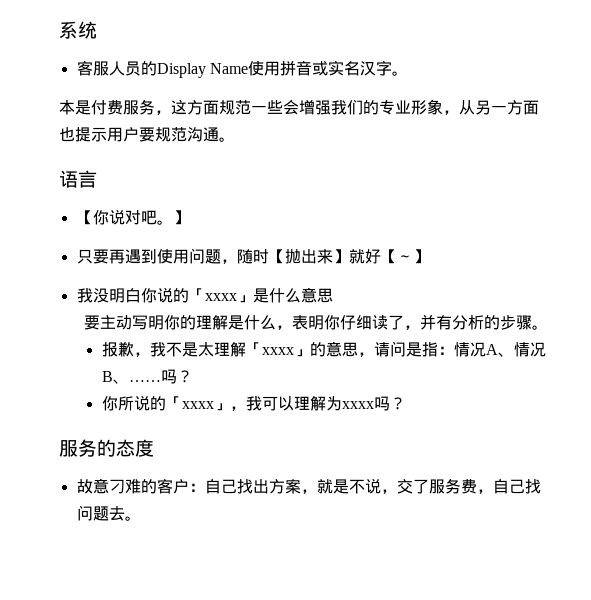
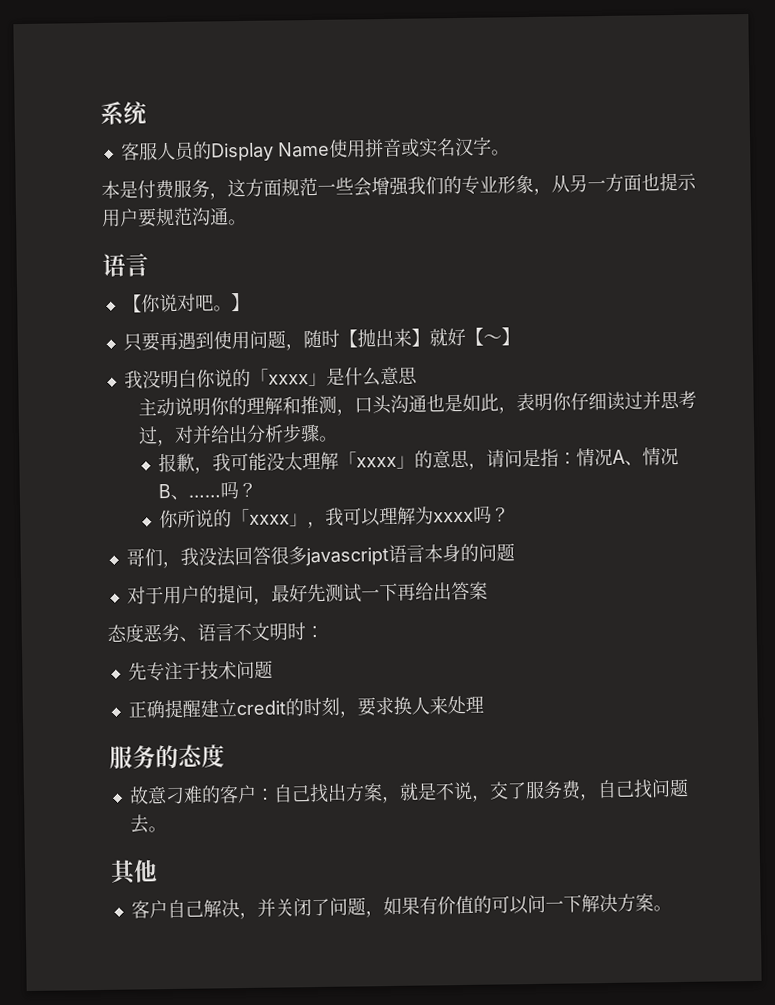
[83,315,148,330] 要主动写 -> [137,397,193,417] 主动说
[227,314,500,330] 是什么，表明你仔细读了，并有分析的 -> [281,390,697,416] [137,424,284,447] 和推测，口头沟通也是如此，表明你仔细读过并思考过，对并给出分析
[165,342,198,357] 不是 -> [230,452,286,472] 可能没
(406, 403) none -> [125,543,515,569] [126,581,488,605] [107,622,324,643] [127,660,273,682] [127,695,484,719] // 哥们，我没法回答很多javascript语言本身的问题 // 对于用户的提问，最好先测试一下再给出答案 // 态度恶劣、语言不文明时： // 先专注于技术问题 // 正确提醒建立credit的时刻，要求换人来处理
(141, 518) none -> [110,859,158,885] [130,893,672,920] // 其他 // 客户自己解决，并关闭了问题，如果有价值的可以问一下解决方案。

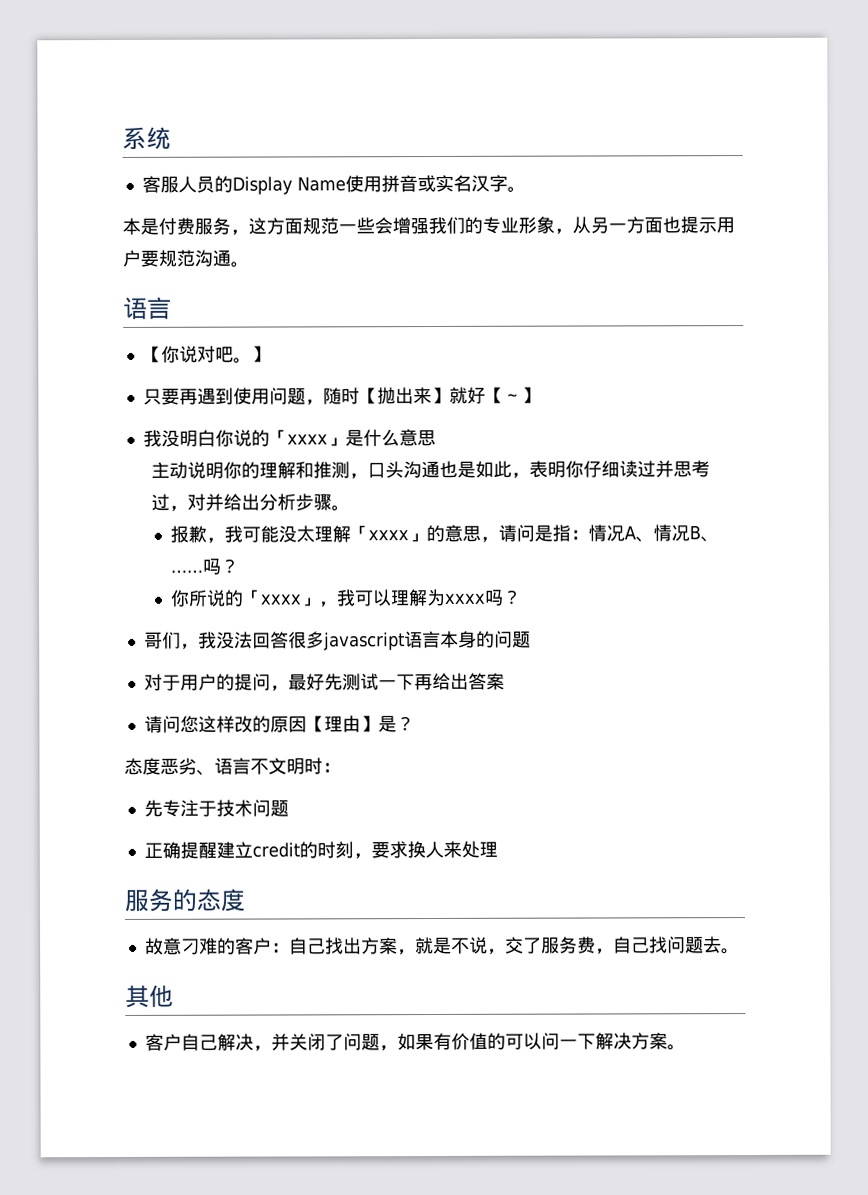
(488, 590) none -> [143,715,415,733] // 请问您这样改的原因【理由】是？

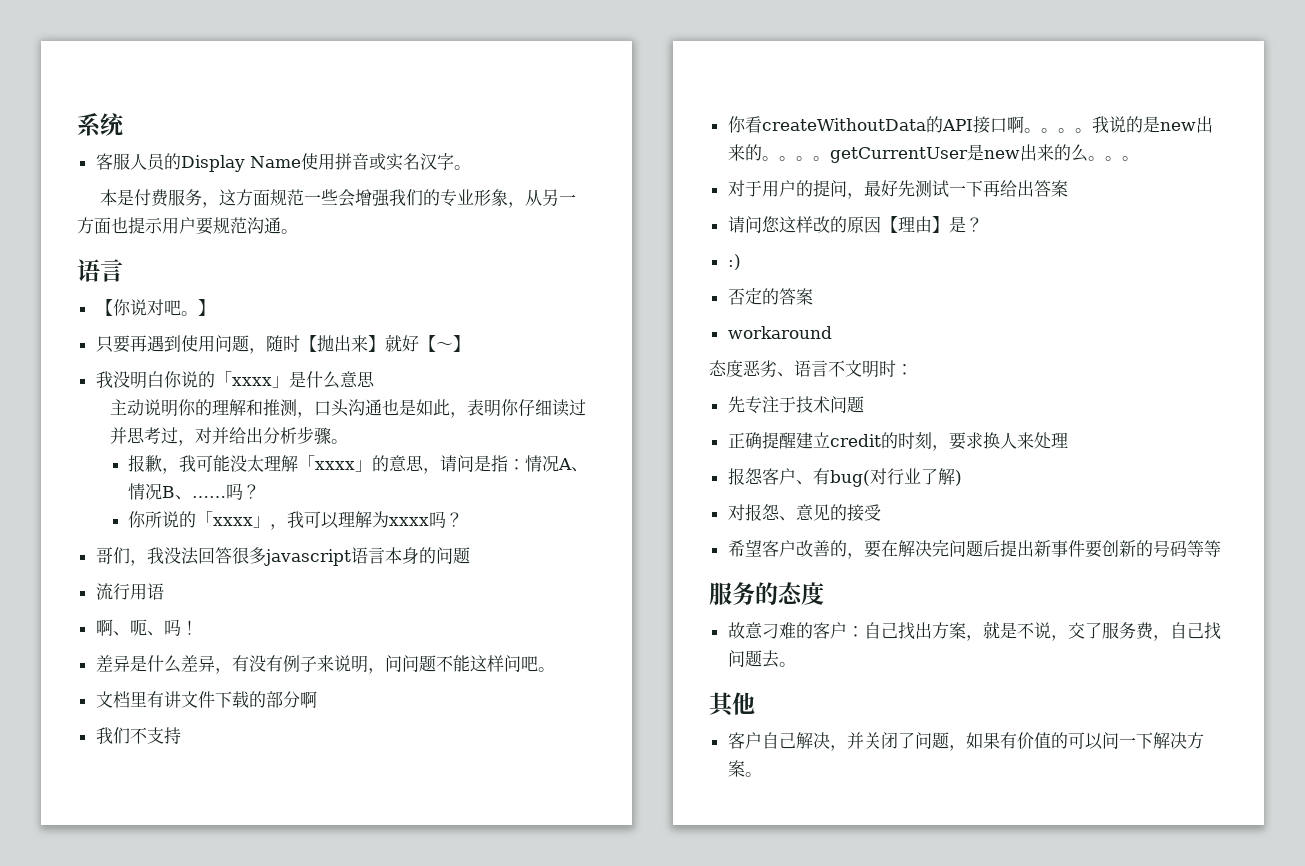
(531, 639) none -> [95,583,164,600] [95,619,198,636] [95,655,555,674] [95,691,317,708] [95,727,181,744] [727,116,1213,134] [727,144,1139,163] // 流行用语 // 啊、呃、吗！ // 差异是什么差异，有没有例子来说明，问问题不能这样问吧。 // 文档里有讲文件下载的部分啊 // 我们不支持 // 你看createWithoutData的API接口啊。。。。我说的是new出来的。。。。getCurrentUser是new出来的么。。。
(415, 724) none -> [727,254,741,270] [727,288,813,305] [727,326,832,339] // :) // 否定的答案 // workaround
(498, 849) none -> [727,468,962,487] [727,504,881,522] [727,539,1221,559] // 报怨客户、有bug(对行业了解) // 对报怨、意见的接受 // 希望客户改善的，要在解决完问题后提出新事件要创新的号码等等

